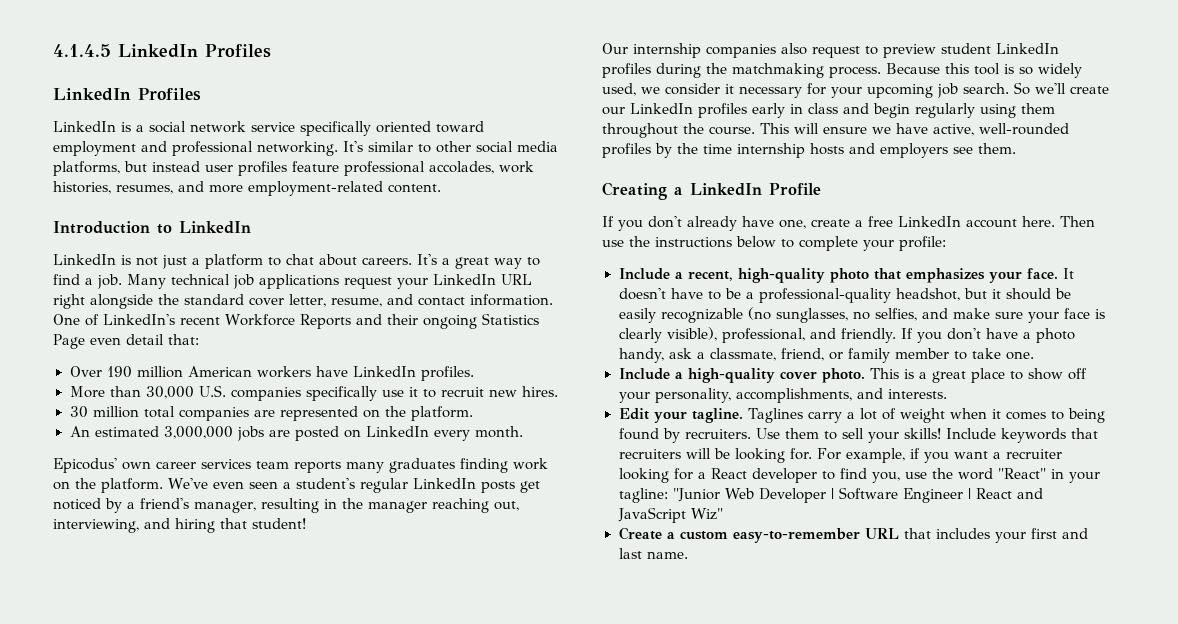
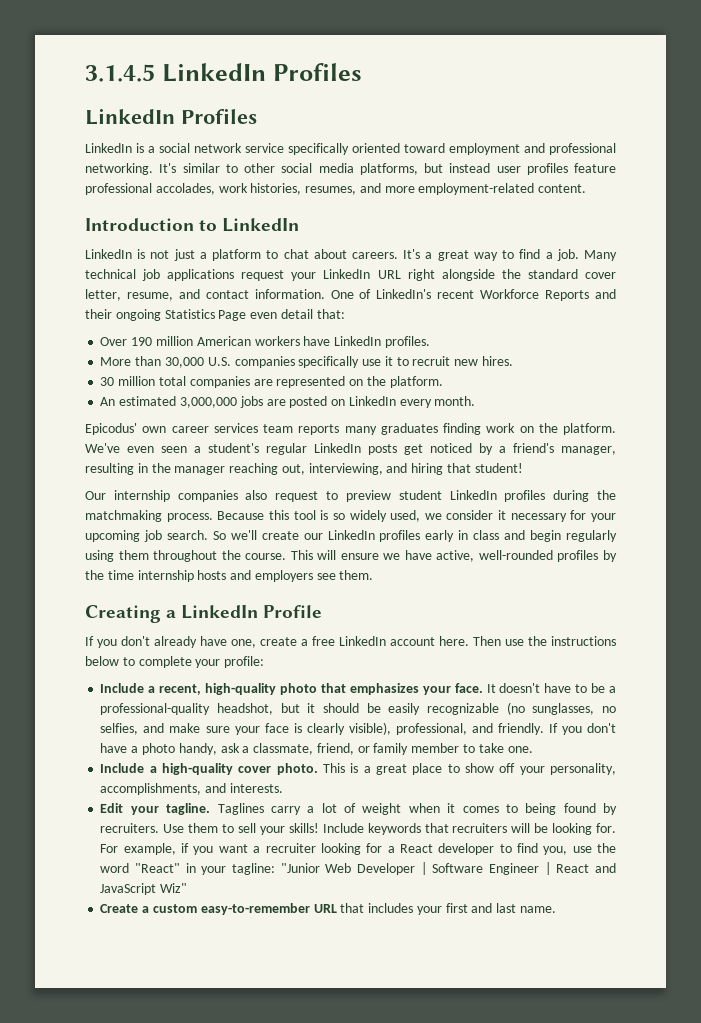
[53,44,111,57] 4.1.4.5 -> [85,64,155,82] 3.1.4.5

